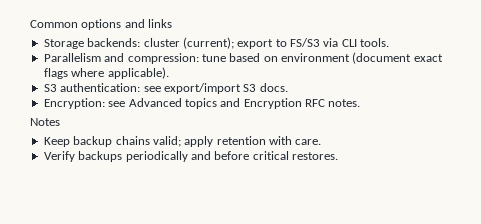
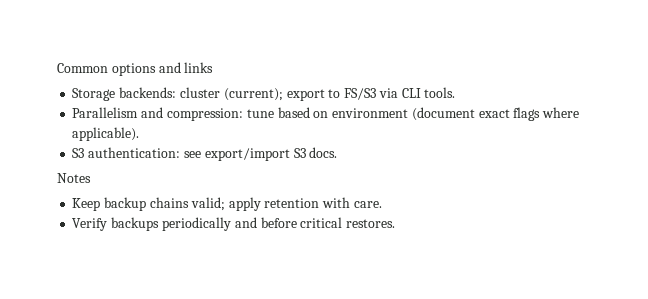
[43,98,361,109] // Encryption: see Advanced topics and Encryption RFC notes. -> (338, 152) none

